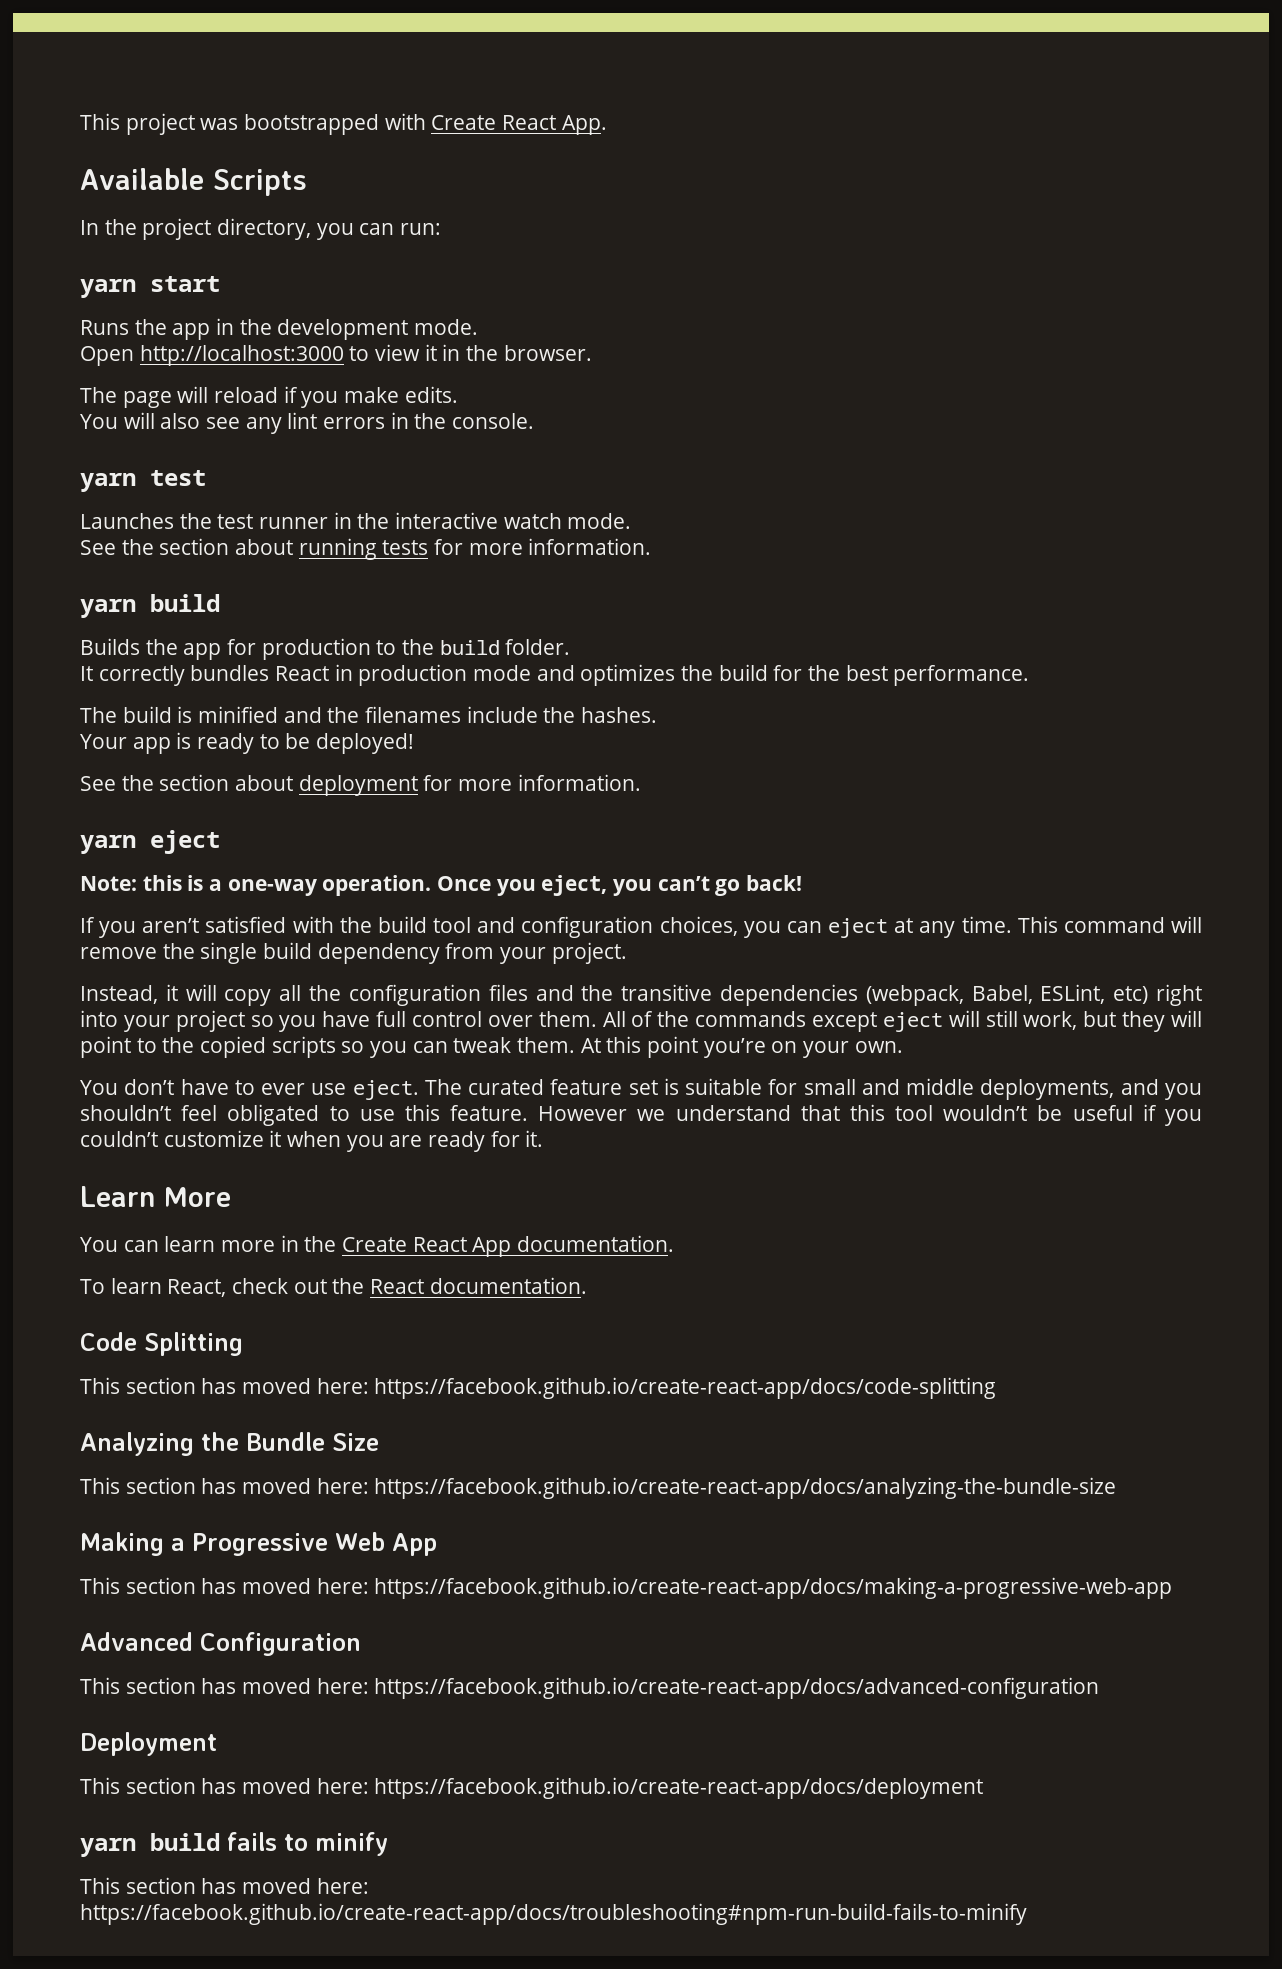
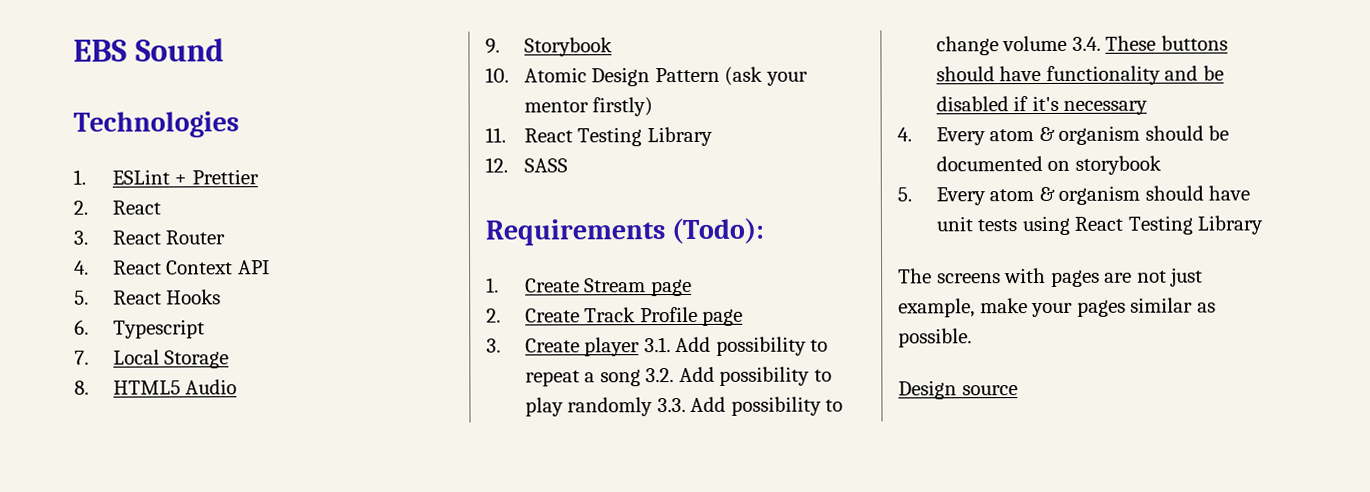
[80,113,607,135] [80,168,307,196] [80,218,442,240] [80,276,220,298] [80,318,479,340] [80,344,592,366] [80,386,458,408] [80,412,535,434] [80,470,206,492] [80,512,632,529] [80,538,652,560] [80,594,220,618] [80,638,571,660] [80,664,1030,686] [80,706,658,723] [80,732,415,754] [80,774,641,796] [80,830,220,854] [80,875,803,896] [80,916,1202,938] [80,942,627,964] [80,984,1202,1006] [80,1010,1203,1032] [80,1036,903,1058] [80,1078,1203,1100] [80,1104,1202,1126] [80,1130,544,1152] [80,1186,231,1207] [80,1235,675,1257] [80,1277,587,1297] [80,1332,243,1356] [80,1377,997,1399] [80,1432,379,1456] [80,1477,1117,1499] [80,1532,437,1556] [80,1577,1173,1599] [80,1632,361,1656] [80,1677,1100,1699] [80,1732,217,1756] [80,1777,984,1799] [80,1832,388,1857] [80,1877,369,1894] [80,1903,1027,1925] This project was bootstrapped with Create React App. // Available Scripts // In the project directory, you can run: // yarn start // Runs the app in the development mode. // Open http://localhost:3000 to view it in the browser. // The page will reload if you make edits. // You will also see any lint errors in the console. // yarn test // Launches the test runner in the interactive watch mode. // See the section about running tests for more information. // yarn build // Builds the app for production to the build folder. // It correctly bundles React in production mode and optimizes the build for the best performance. // The build is minified and the filenames include the hashes. // Your app is ready to be deployed! // See the section about deployment for more information. // yarn eject // Note: this is a one-way operation. Once you eject, you can’t go back! // If you aren’t satisfied with the build tool and configuration choices, you can eject at any time. This command will remove the single build dependency from your project. // Instead, it will copy all the configuration files and the transitive dependencies (webpack, Babel, ESLint, etc) right into your project so you have full control over them. All of the commands except eject will still work, but they will point to the copied scripts so you can tweak them. At this point you’re on your own. // You don’t have to ever use eject. The curated feature set is suitable for small and middle deployments, and you shouldn’t feel obligated to use this feature. However we understand that this tool wouldn’t be useful if you couldn’t customize it when you are ready for it. // Learn More // You can learn more in the Create React App documentation. // To learn React, check out the React documentation. // Code Splitting // This section has moved here: https://facebook.github.io/create-react-app/docs/code-splitting // Analyzing the Bundle Size // This section has moved here: https://facebook.github.io/create-react-app/docs/analyzing-the-bundle-size // Making a Progressive Web App // This section has moved here: https://facebook.github.io/create-react-app/docs/making-a-progressive-web-app // Advanced Configuration // This section has moved here: https://facebook.github.io/create-react-app/docs/advanced-configuration // Deployment // This section has moved here: https://facebook.github.io/create-react-app/docs/deployment // yarn build fails to minify // This section has moved here: https://facebook.github.io/create-react-app/docs/troubleshooting#npm-run-build-fails-to-minify -> [73,38,224,62] [73,111,239,138] [73,169,259,185] [73,200,161,215] [73,230,226,245] [74,260,270,275] [74,289,222,305] [74,319,205,339] [74,349,230,369] [74,379,238,395] [485,37,613,57] [485,66,808,87] [523,97,654,117] [485,126,713,147] [485,157,568,173] [485,217,765,246] [486,277,692,297] [486,306,744,326] [486,336,829,357] [524,366,832,387] [524,396,844,417] [935,35,1228,56] [935,65,1224,85] [935,95,1149,115] [897,125,1230,146] [935,155,1162,175] [897,185,1251,206] [935,215,1264,236] [898,267,1204,287] [898,297,1216,318] [898,328,972,348] [898,380,1018,400] EBS Sound // Technologies // 1. ESLint + Prettier // 2. React // 3. React Router // 4. React Context API // 5. React Hooks // 6. Typescript // 7. Local Storage // 8. HTML5 Audio // 9. Storybook // 10. Atomic Design Pattern (ask your mentor firstly) // 11. React Testing Library // 12. SASS // Requirements (Todo): // 1. Create Stream page // 2. Create Track Profile page // 3. Create player 3.1. Add possibility to repeat a song 3.2. Add possibility to play randomly 3.3. Add possibility to change volume 3.4. These buttons should have functionality and be disabled if it's necessary // 4. Every atom & organism should be documented on storybook // 5. Every atom & organism should have unit tests using React Testing Library // The screens with pages are not just example, make your pages similar as possible. // Design source

